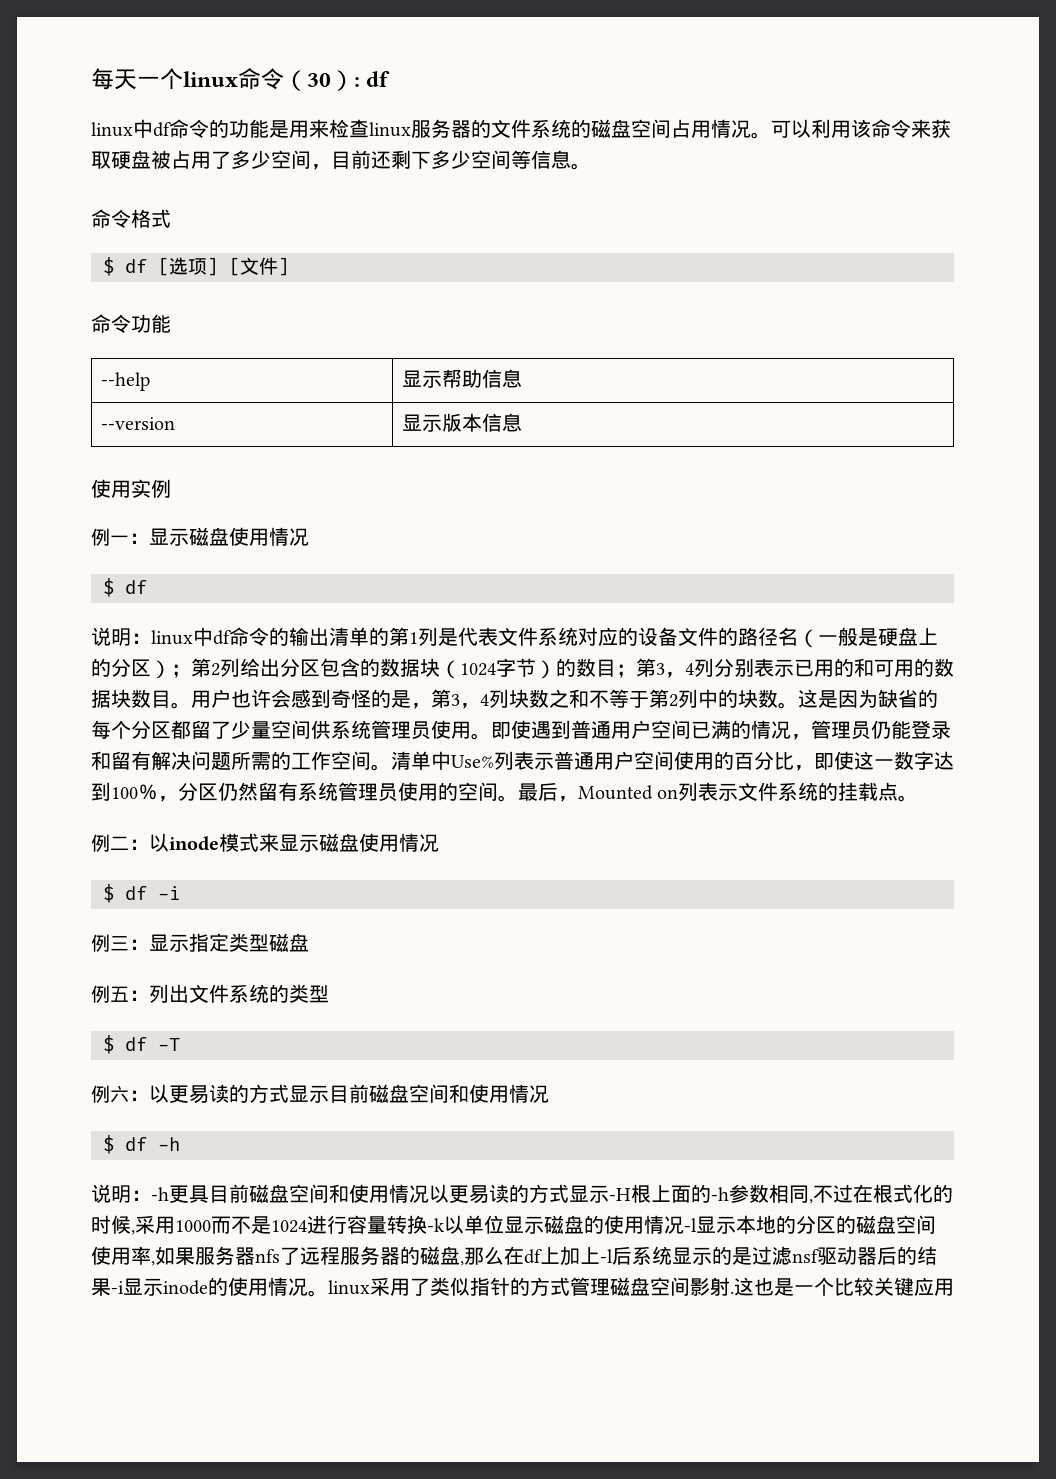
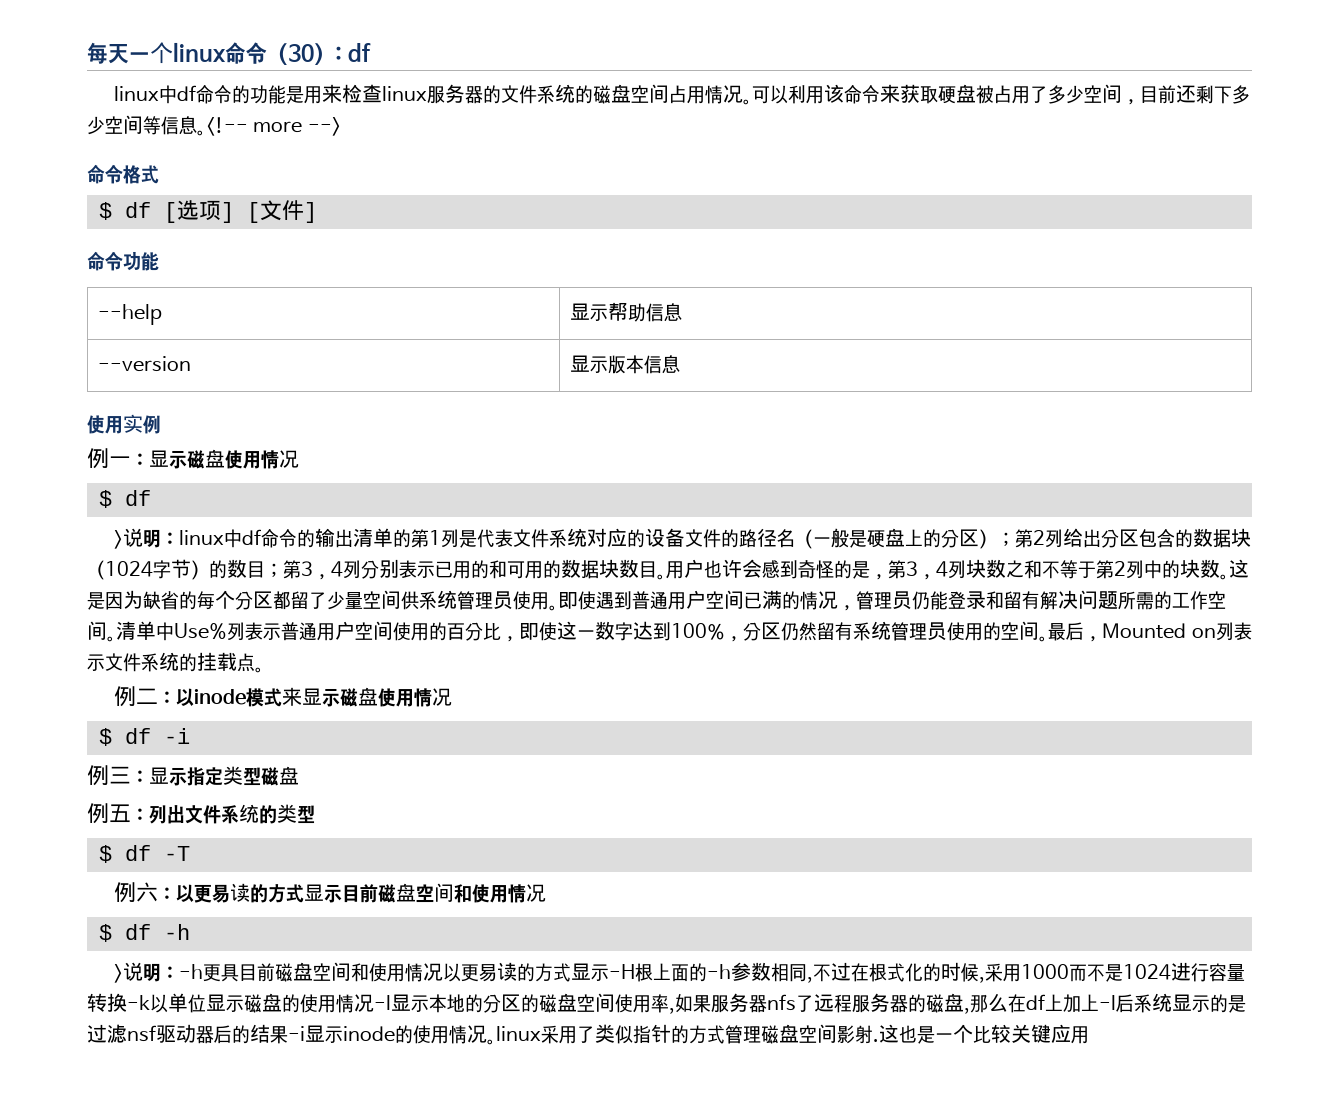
(591, 166) none -> [206,117,341,136] <!-- more -->
(147, 587) none -> [114,530,124,549] >
(180, 1144) none -> [114,964,124,983] >

